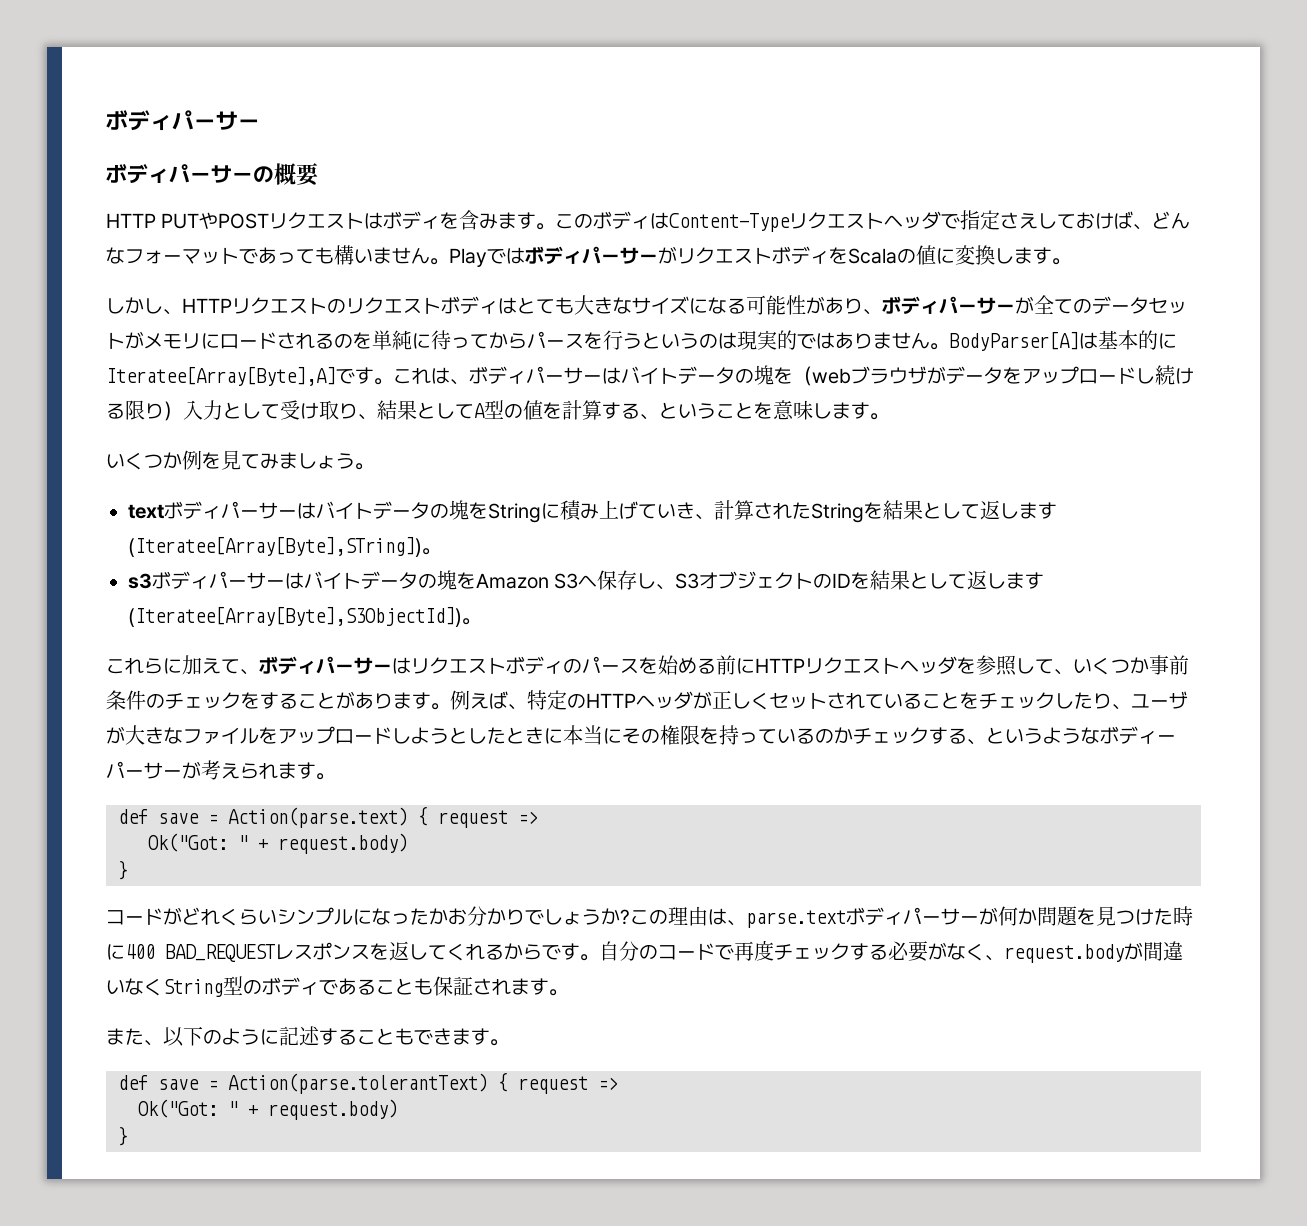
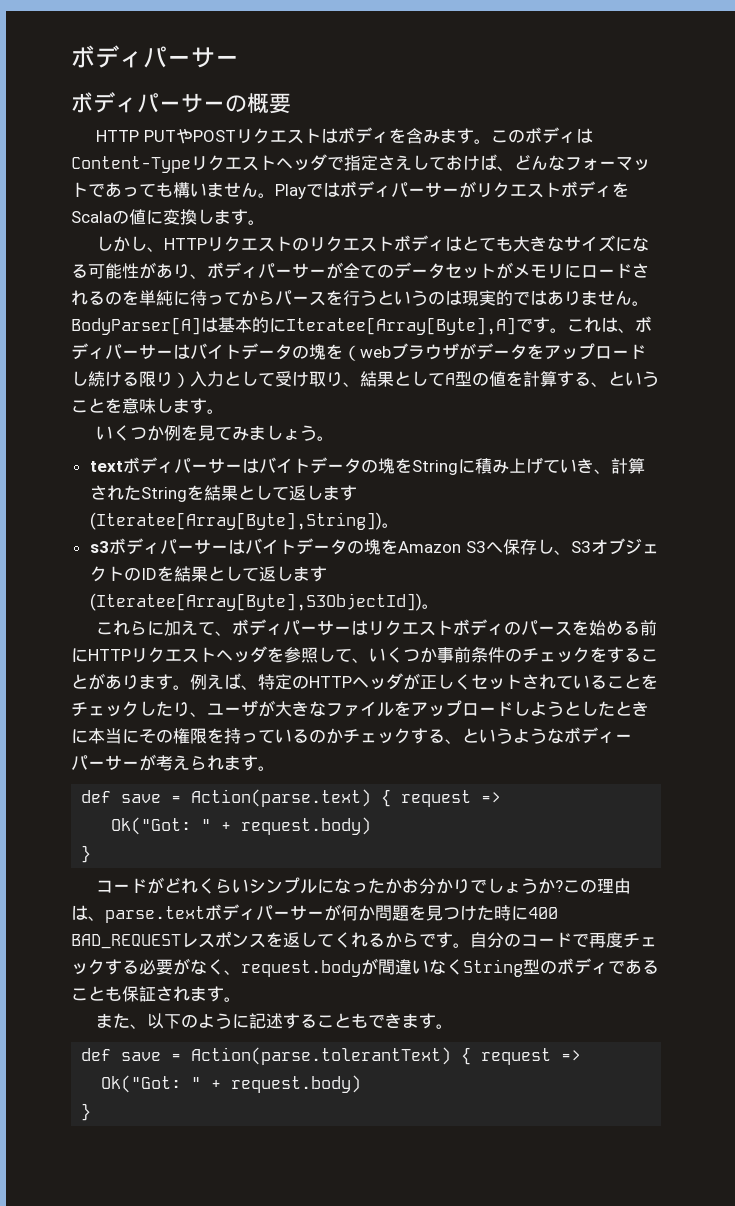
[128,536,422,557] (Iteratee[Array[Byte],STring]) -> [89,512,382,530] (Iteratee[Array[Byte],String])

